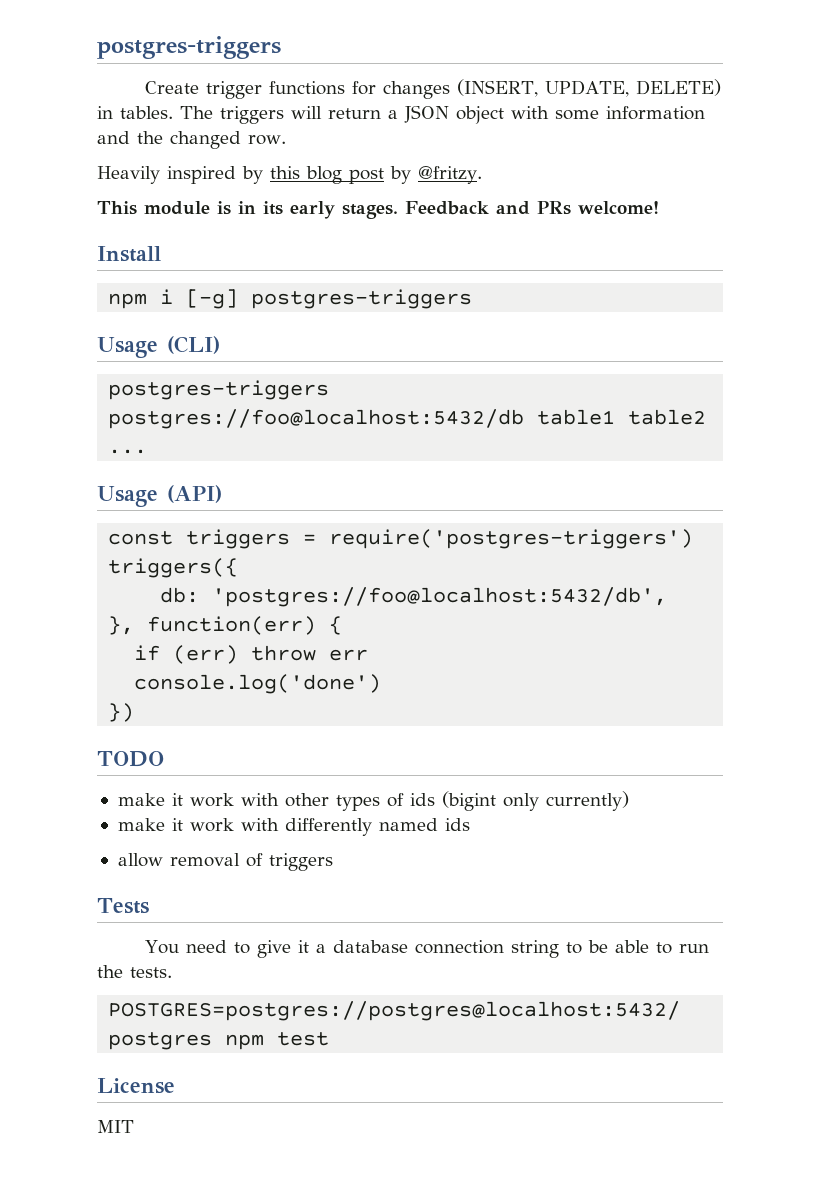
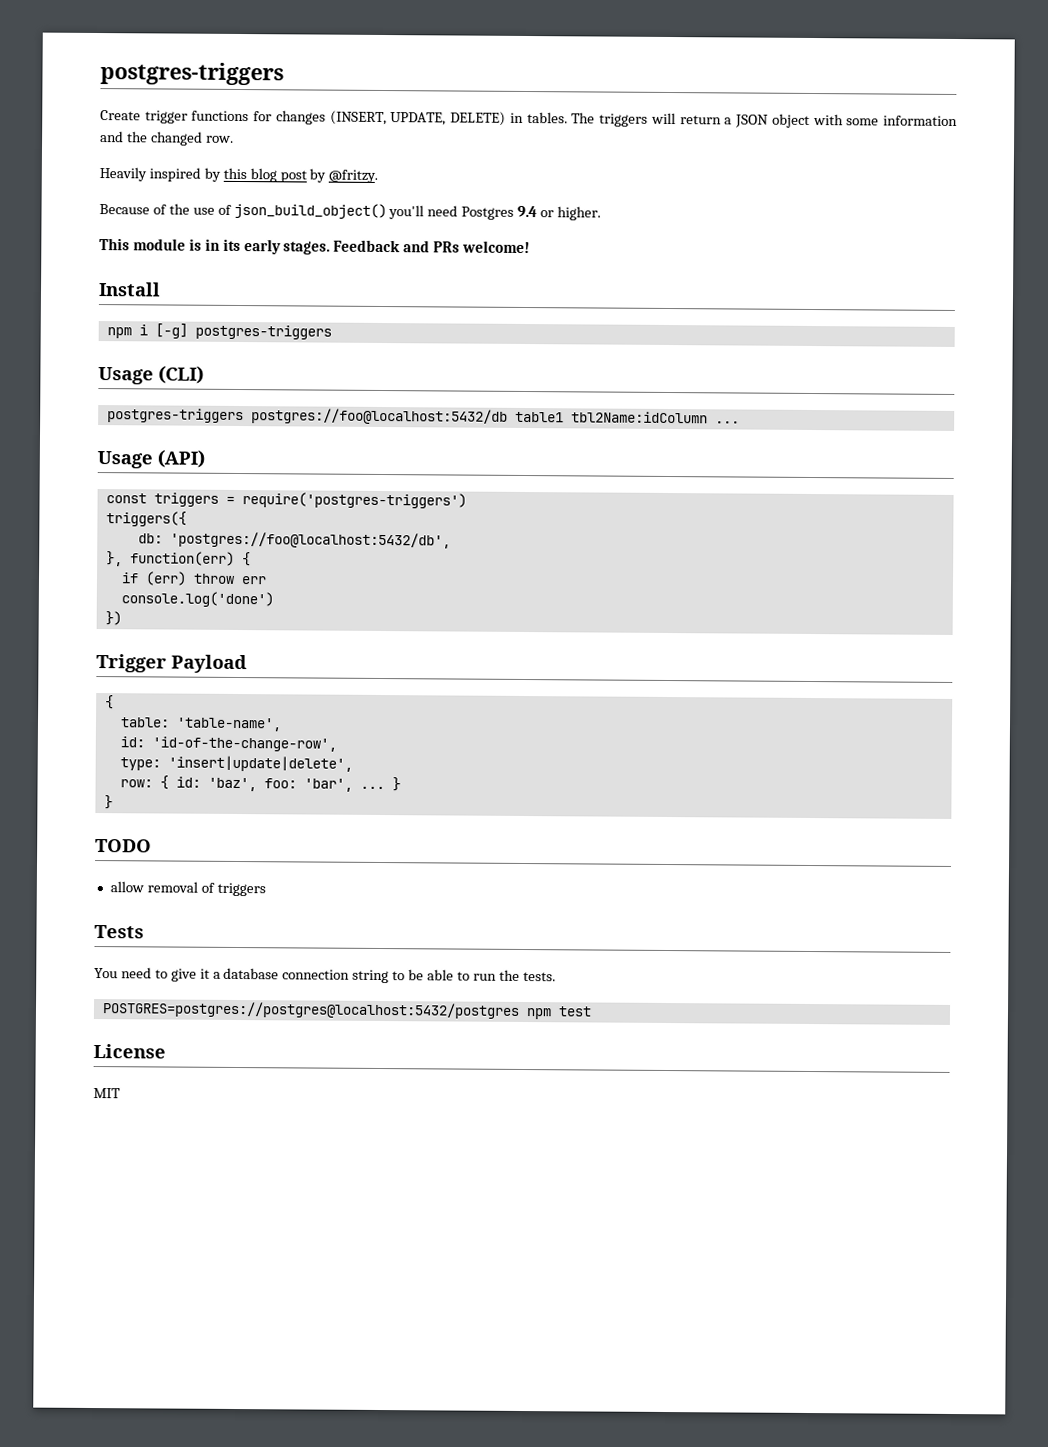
(482, 175) none -> [99,202,602,221] // Because of the use of json_build_object() you'll need Postgres 9.4 or higher.
[628,409,707,425] table2 -> [570,411,708,424] tbl2Name:idColumn
[97,751,164,767] [117,791,629,811] [117,818,470,836] TODO // make it work with other types of ids (bigint only currently) // make it work with differently named ids -> [96,654,247,674] [104,695,114,710] [119,717,282,732] [119,736,337,752] [119,755,353,772] [119,775,401,792] [103,795,113,810] [95,839,152,853] Trigger Payload // { // table: 'table-name', // id: 'id-of-the-change-row', // type: 'insert|update|delete', // row: { id: 'baz', foo: 'bar', ... } // } // TODO

